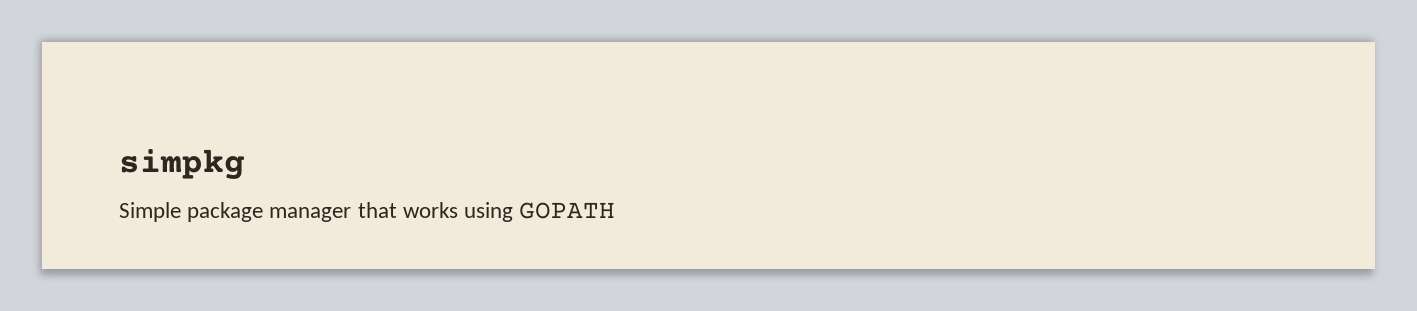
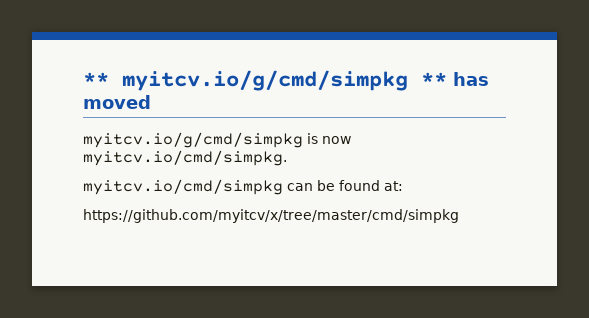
[119,149,245,179] [119,202,616,222] simpkg // Simple package manager that works using GOPATH -> [83,70,489,91] [83,95,151,109] [83,132,351,148] [83,150,287,166] [83,179,403,195] [83,209,459,223] ** myitcv.io/g/cmd/simpkg ** has moved // myitcv.io/g/cmd/simpkg is now myitcv.io/cmd/simpkg. // myitcv.io/cmd/simpkg can be found at: // https://github.com/myitcv/x/tree/master/cmd/simpkg

